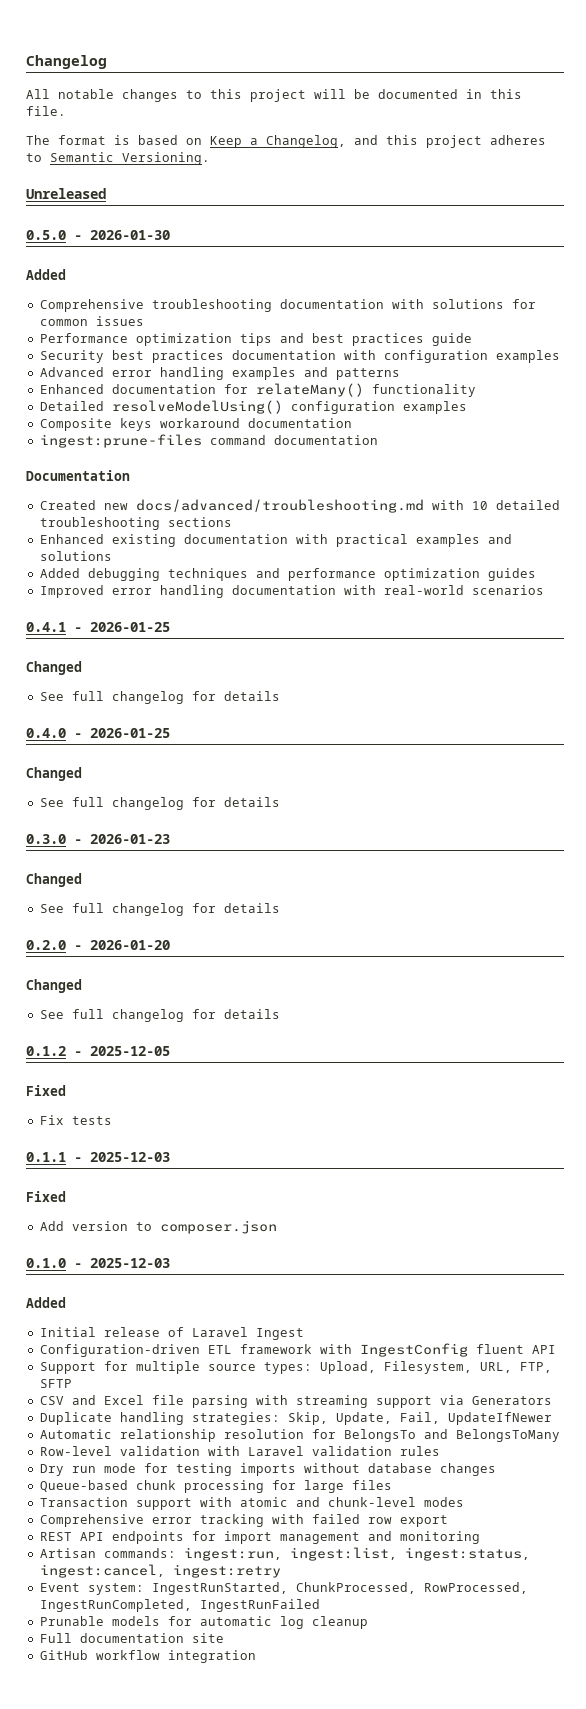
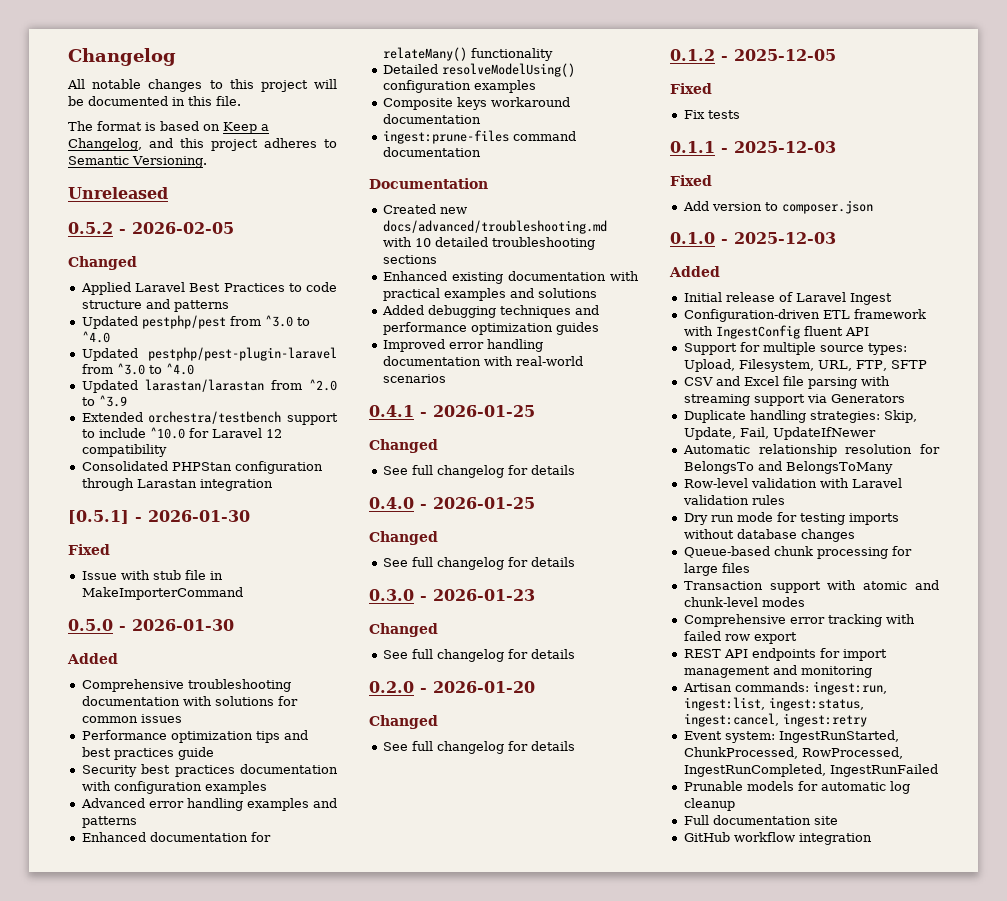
(106, 193) none -> [68,222,234,234] [68,256,137,270] [80,282,337,295] [81,299,229,312] [81,315,310,329] [81,331,110,343] [81,347,337,361] [81,363,194,375] [81,379,337,393] [81,395,127,407] [81,411,338,425] [81,427,282,439] [81,444,167,457] [81,461,323,474] [81,478,273,491] [68,510,250,524] [68,544,110,555] [81,570,223,580] [81,587,243,600] // 0.5.2 - 2026-02-05 // Changed // Applied Laravel Best Practices to code structure and patterns // Updated pestphp/pest from ^3.0 to ^4.0 // Updated pestphp/pest-plugin-laravel from ^3.0 to ^4.0 // Updated larastan/larastan from ^2.0 to ^3.9 // Extended orchestra/testbench support to include ^10.0 for Laravel 12 compatibility // Consolidated PHPStan configuration through Larastan integration // [0.5.1] - 2026-01-30 // Fixed // Issue with stub file in MakeImporterCommand

